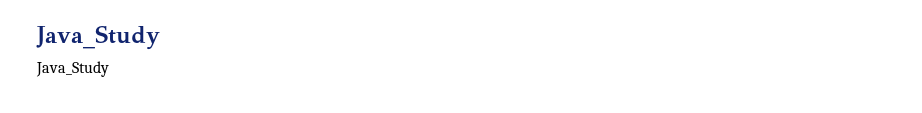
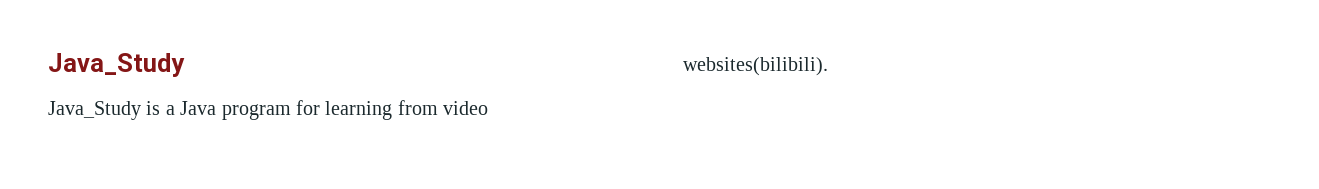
(109, 69) none -> [146,100,489,120] [683,57,828,76] is a Java program for learning from video websites(bilibili).

